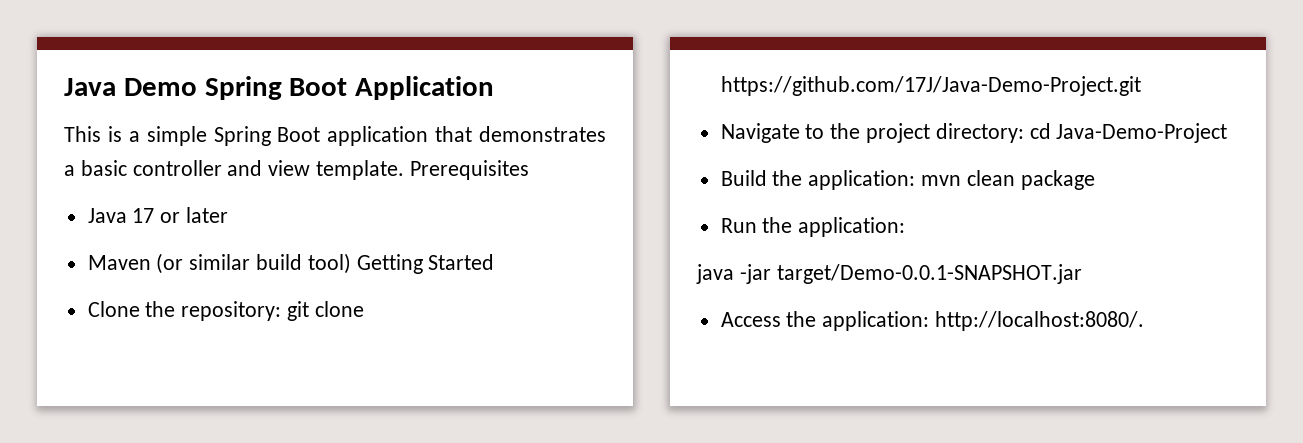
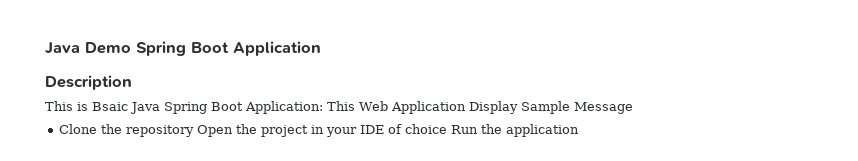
(495, 88) none -> [45,75,132,90] // Description
[128,126,606,146] [64,160,529,180] [87,207,229,223] [87,253,495,274] [87,301,364,321] [720,76,1141,96] [720,123,1228,143] [720,170,1095,190] [720,217,906,237] [696,264,1082,284] [720,311,1145,331] a simple Spring Boot application that demonstrates a basic controller and view template. Prerequisites // Java 17 or later // Maven (or similar build tool) Getting Started // Clone the repository: git clone https://github.com/17J/Java-Demo-Project.git // Navigate to the project directory: cd Java-Demo-Project // Build the application: mvn clean package // Run the application: // java -jar target/Demo-0.0.1-SNAPSHOT.jar // Access the application: http://localhost:8080/. -> [92,101,633,114] [59,124,580,137] Bsaic Java Spring Boot Application: This Web Application Display Sample Message // Clone the repository Open the project in your IDE of choice Run the application

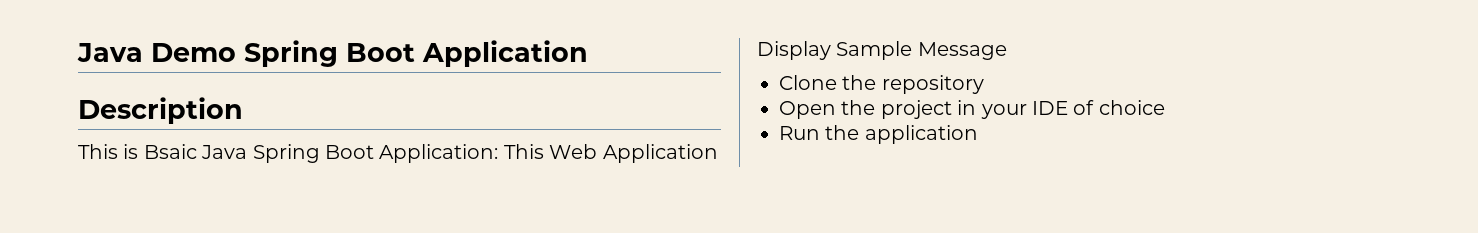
(195, 131) none -> (984, 84) //
(448, 129) none -> (1165, 107) //

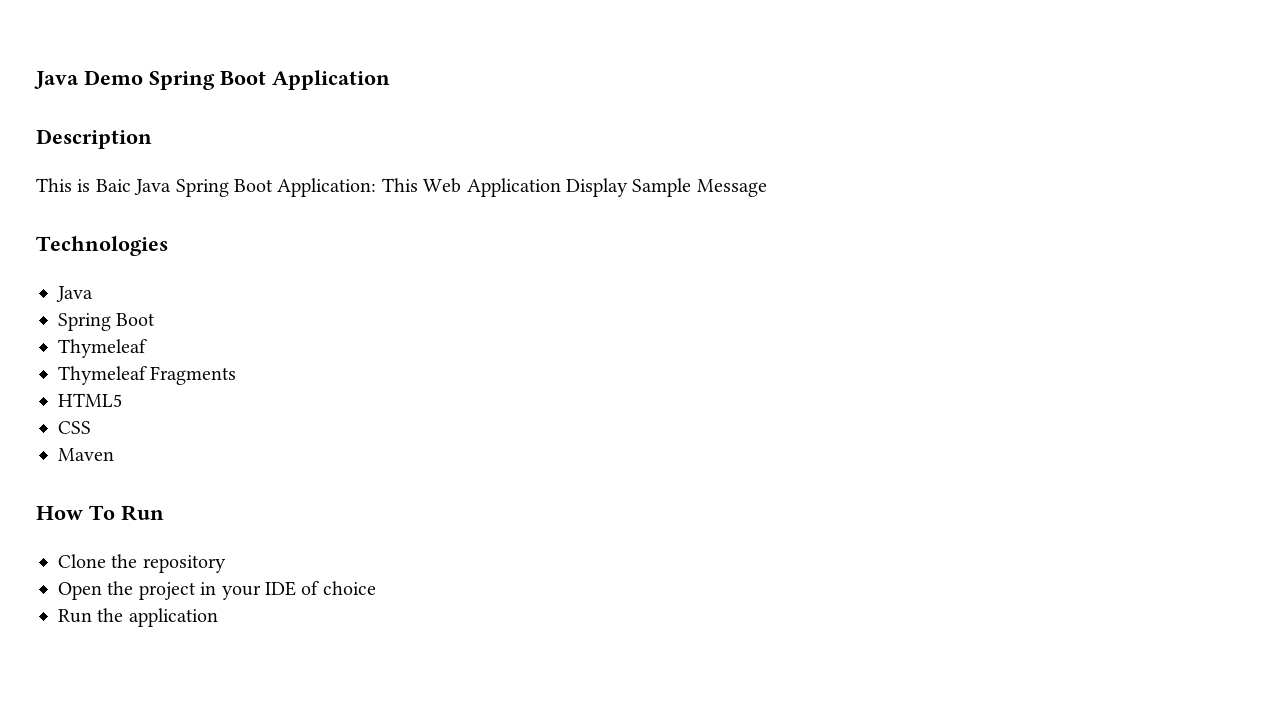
[143,144,197,159] Bsaic -> [95,179,131,192] Baic
(1007, 51) none -> [36,236,168,256] [56,286,93,302] [58,313,156,331] [58,339,147,358] [58,366,237,385] [58,393,122,407] [58,421,91,434] [58,448,114,461] [36,505,164,521] // Technologies // Java // Spring Boot // Thymeleaf // Thymeleaf Fragments // HTML5 // CSS // Maven // How To Run

